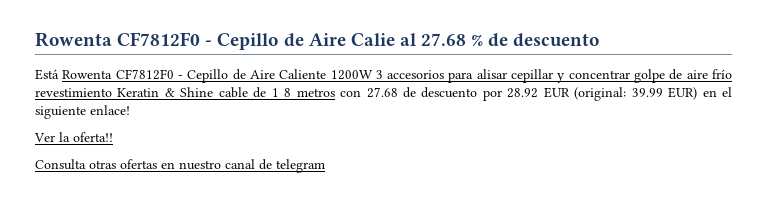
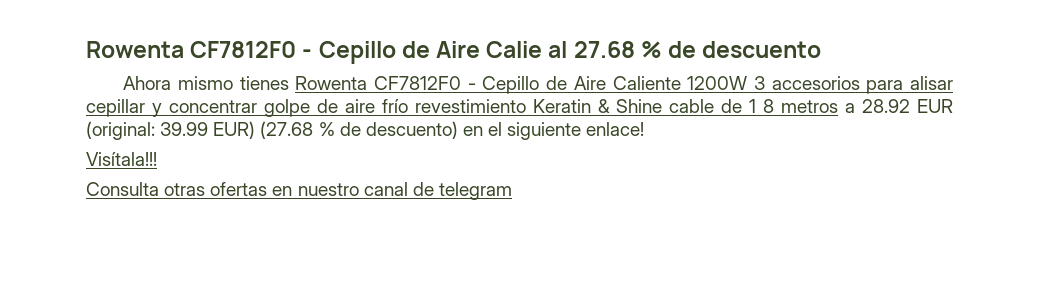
[35,69,59,80] Está -> [123,76,289,90] Ahora mismo tienes
[340,87,502,101] con 27.68 de descuento por -> [845,103,856,113] a
(698, 93) none -> [260,121,458,139] (27.68 % de descuento)
[34,132,113,142] Ver la oferta!! -> [86,152,157,166] Visítala!!!

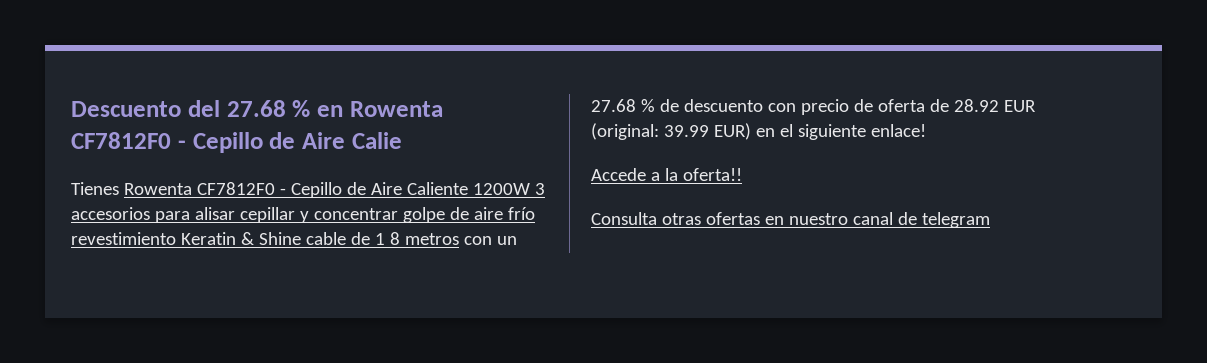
(86, 49) none -> [71,100,343,117] Descuento del 27.68 % en
[548,41,822,58] [123,76,289,90] al 27.68 % de descuento // Ahora mismo tienes -> [71,182,119,195] // Tienes
[845,103,856,113] a -> [463,236,517,245] [591,99,949,115] con un 27.68 % de descuento con precio de oferta de
[260,121,458,139] (27.68 % de descuento) -> (751, 131) none
[86,152,157,166] Visítala!!! -> [591,168,742,181] Accede a la oferta!!

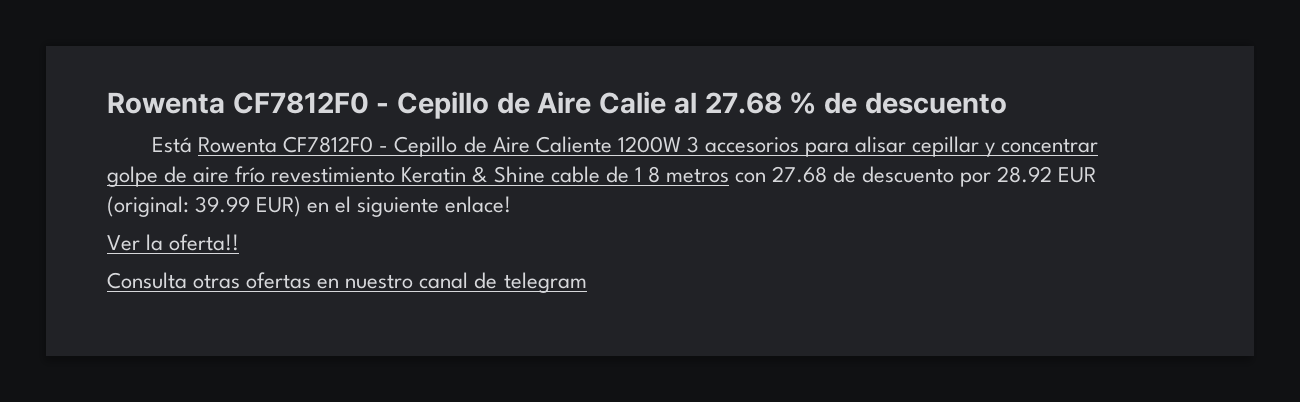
[71,100,343,117] Descuento del 27.68 % en -> (107, 103) none
[71,182,119,195] // Tienes -> [673,92,1007,114] [152,137,193,153] al 27.68 % de descuento // Está
[496,236,517,245] [591,99,949,115] un 27.68 % de descuento con precio de oferta de -> [772,166,992,187] 27.68 de descuento por
[591,168,660,181] Accede a -> [107,235,140,251] Ver

